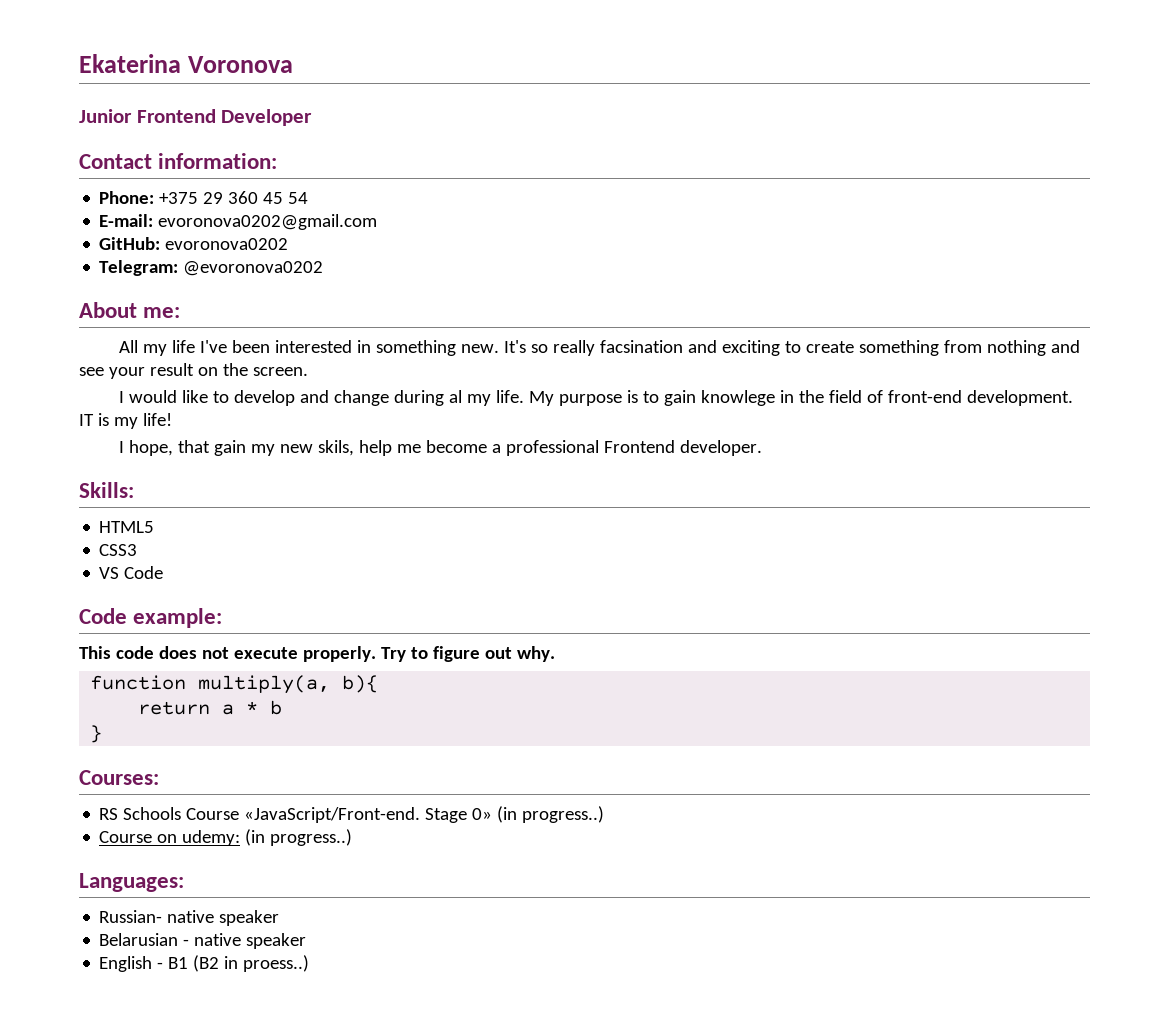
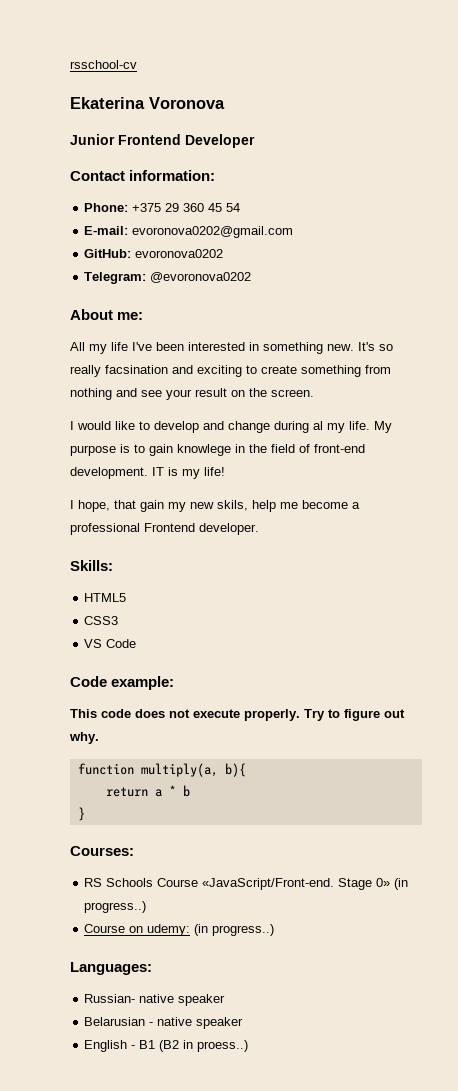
(79, 63) none -> [70,60,137,69] rsschool-cv //

